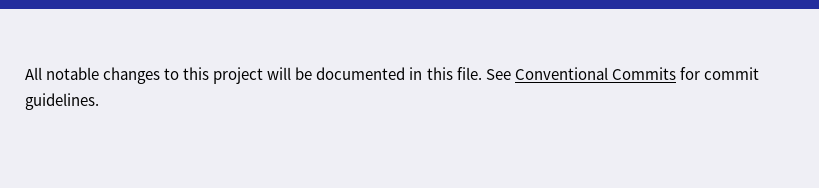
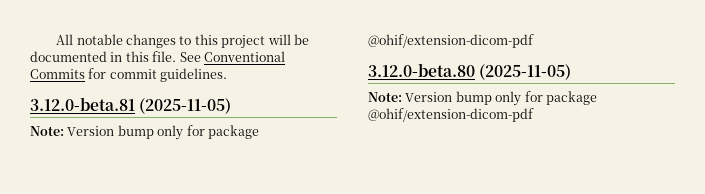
(99, 101) none -> [30,97,232,114] [30,125,259,140] [368,34,534,48] [368,63,572,80] [368,91,597,106] [368,108,534,122] // 3.12.0-beta.81 (2025-11-05) // Note: Version bump only for package @ohif/extension-dicom-pdf // 3.12.0-beta.80 (2025-11-05) // Note: Version bump only for package @ohif/extension-dicom-pdf

